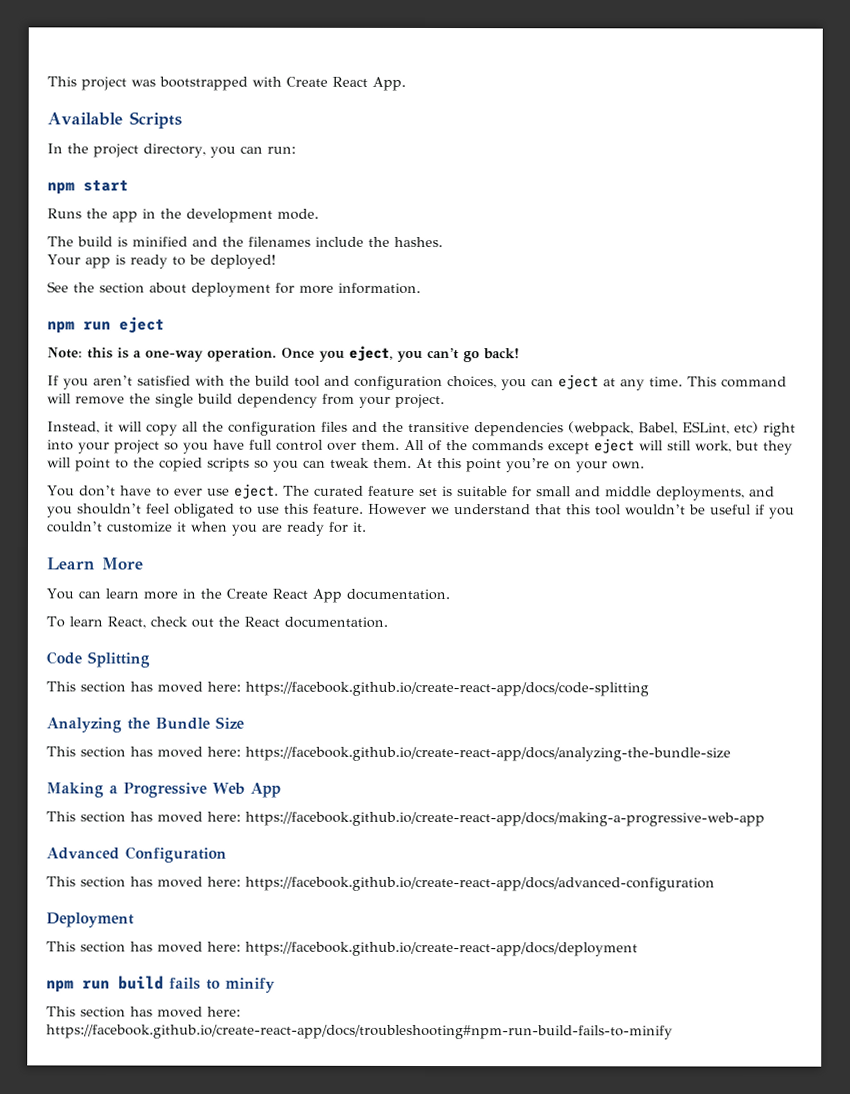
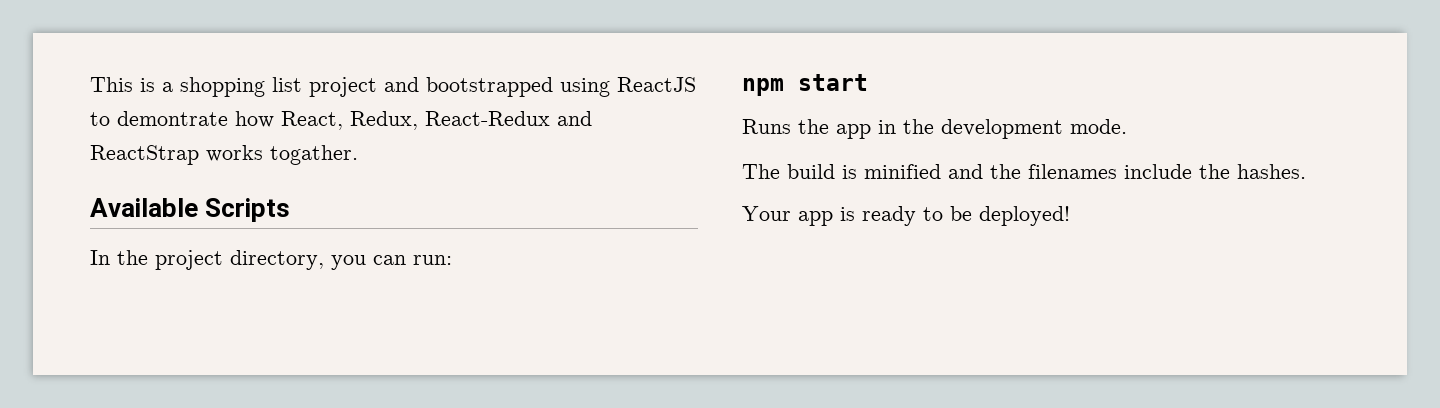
[47,76,406,91] This project was bootstrapped with Create React App. -> [90,77,696,97] [90,111,592,130] [90,145,358,165] This is a shopping list project and bootstrapped using ReactJS to demontrate how React, Redux, React-Redux and ReactStrap works togather.
[47,281,421,297] [47,316,165,334] [47,345,520,363] [47,374,787,391] [47,393,445,409] [47,421,796,437] [47,438,793,455] [47,457,645,473] [47,483,775,501] [47,503,795,519] [47,521,367,536] [46,557,143,570] [46,588,450,603] [46,616,388,629] [46,651,150,668] [46,681,649,697] [46,716,244,733] [46,746,731,762] [46,782,281,798] [46,811,765,827] [46,846,227,863] [46,876,715,892] [46,912,134,928] [46,941,638,957] [46,975,275,993] [46,1006,241,1018] [46,1024,673,1040] // See the section about deployment for more information. // npm run eject // Note: this is a one-way operation. Once you eject, you can’t go back! // If you aren’t satisfied with the build tool and configuration choices, you can eject at any time. This command will remove the single build dependency from your project. // Instead, it will copy all the configuration files and the transitive dependencies (webpack, Babel, ESLint, etc) right into your project so you have full control over them. All of the commands except eject will still work, but they will point to the copied scripts so you can tweak them. At this point you’re on your own. // You don’t have to ever use eject. The curated feature set is suitable for small and middle deployments, and you shouldn’t feel obligated to use this feature. However we understand that this tool wouldn’t be useful if you couldn’t customize it when you are ready for it. // Learn More // You can learn more in the Create React App documentation. // To learn React, check out the React documentation. // Code Splitting // This section has moved here: https://facebook.github.io/create-react-app/docs/code-splitting // Analyzing the Bundle Size // This section has moved here: https://facebook.github.io/create-react-app/docs/analyzing-the-bundle-size // Making a Progressive Web App // This section has moved here: https://facebook.github.io/create-react-app/docs/making-a-progressive-web-app // Advanced Configuration // This section has moved here: https://facebook.github.io/create-react-app/docs/advanced-configuration // Deployment // This section has moved here: https://facebook.github.io/create-react-app/docs/deployment // npm run build fails to minify // This section has moved here: https://facebook.github.io/create-react-app/docs/troubleshooting#npm-run-build-fails-to-minify -> (1070, 216) none

